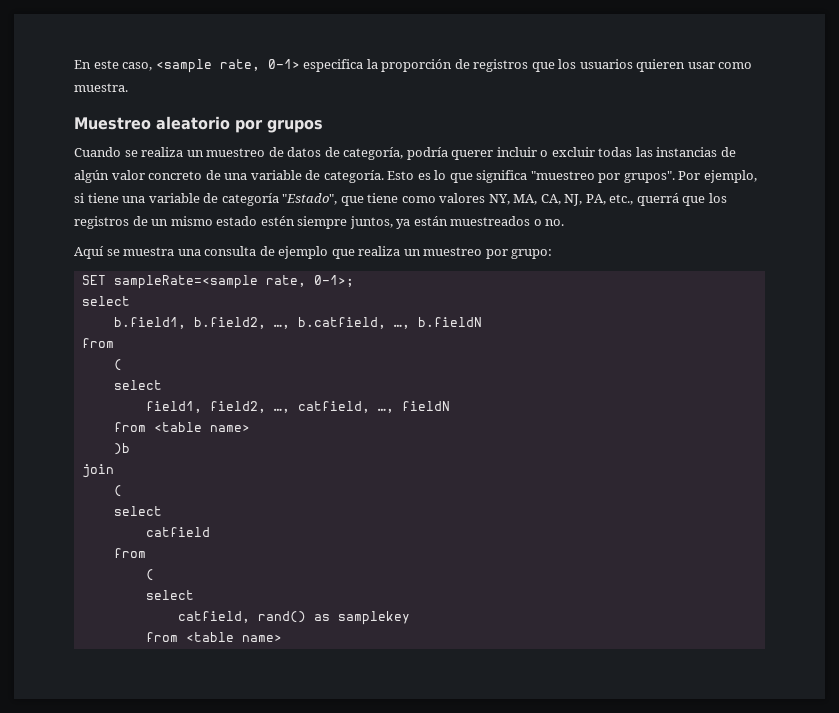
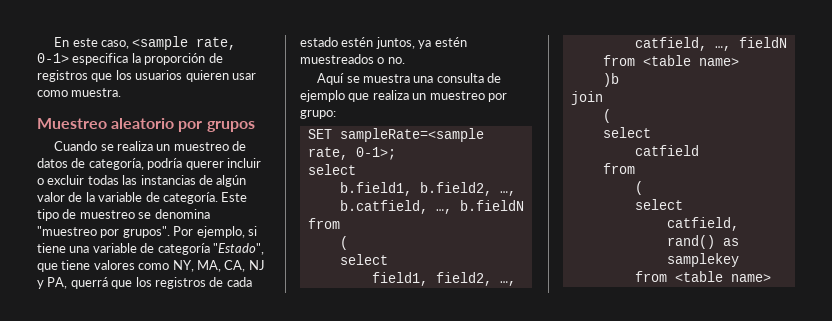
[148,170,528,183] concreto de una variable de categoría. Esto es lo que significa -> [68,192,248,204] [37,209,210,221] de la variable de categoría. Este tipo de muestreo se denomina
[401,193,486,203] como valores -> [93,260,170,270] valores como
[564,194,634,206] NJ, PA, etc., -> [248,260,265,270] [37,277,68,289] NJ y PA,
[151,216,213,226] un mismo -> [226,277,252,287] cada
[297,216,348,229] siempre -> (374, 42) none
[413,216,448,226] están -> [434,37,467,47] estén

